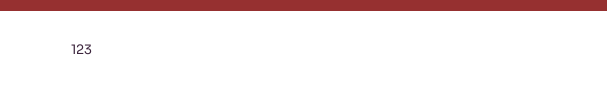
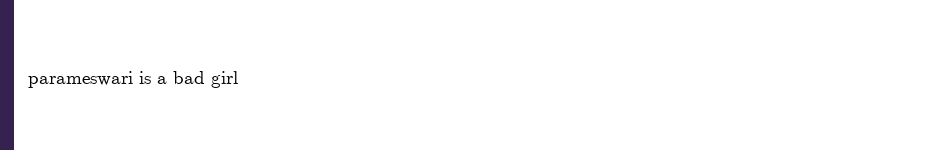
[71,44,92,55] 123 -> [28,71,238,88] parameswari is a bad girl

